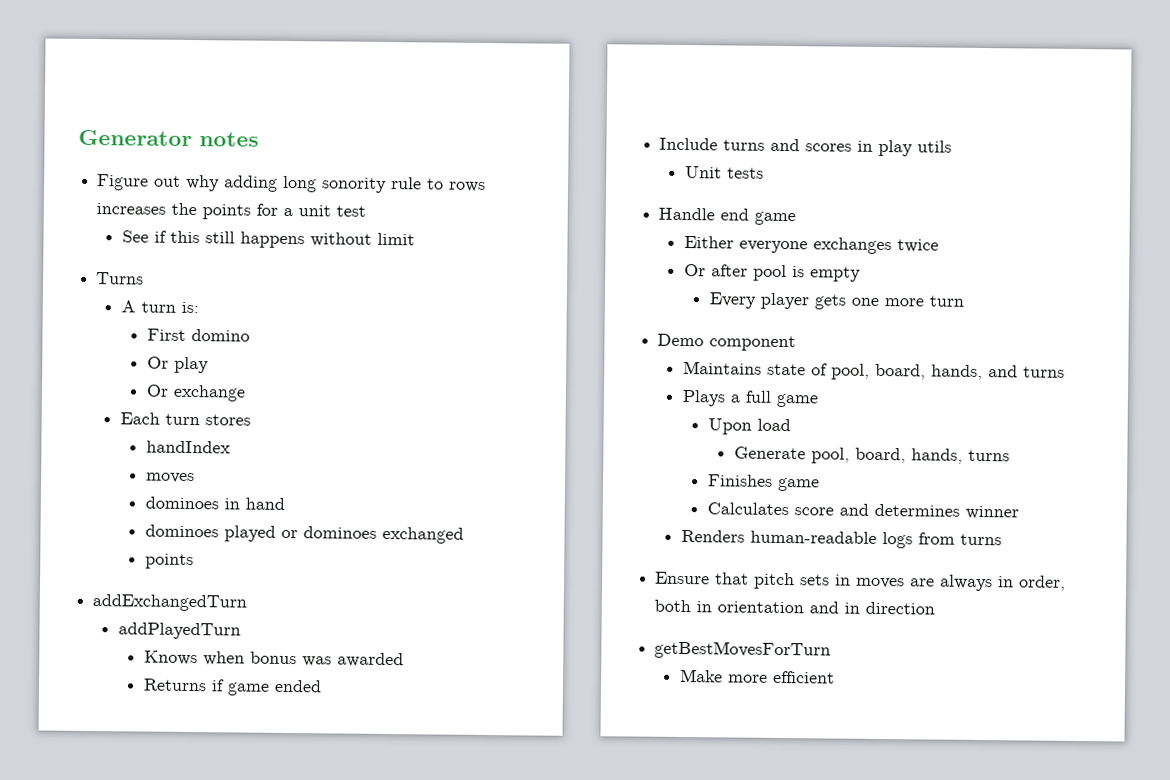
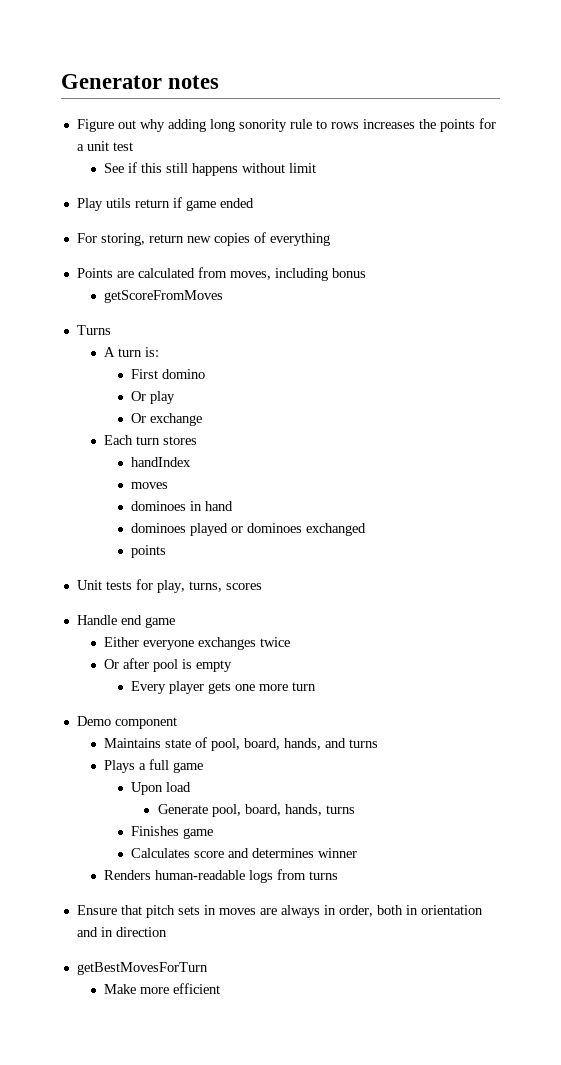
(416, 239) none -> [76,197,254,211] [76,232,330,246] [76,267,366,281] [103,290,223,303] // Play utils return if game ended // For storing, return new copies of everything // Points are calculated from moves, including bonus // getScoreFromMoves
[92,594,248,612] [118,622,242,640] [143,650,404,668] [142,678,322,696] [659,137,953,157] [685,166,765,179] addExchangedTurn // addPlayedTurn // Knows when bonus was awarded // Returns if game ended // Include turns and scores in play utils // Unit tests -> [76,579,262,593] Unit tests for play, turns, scores

